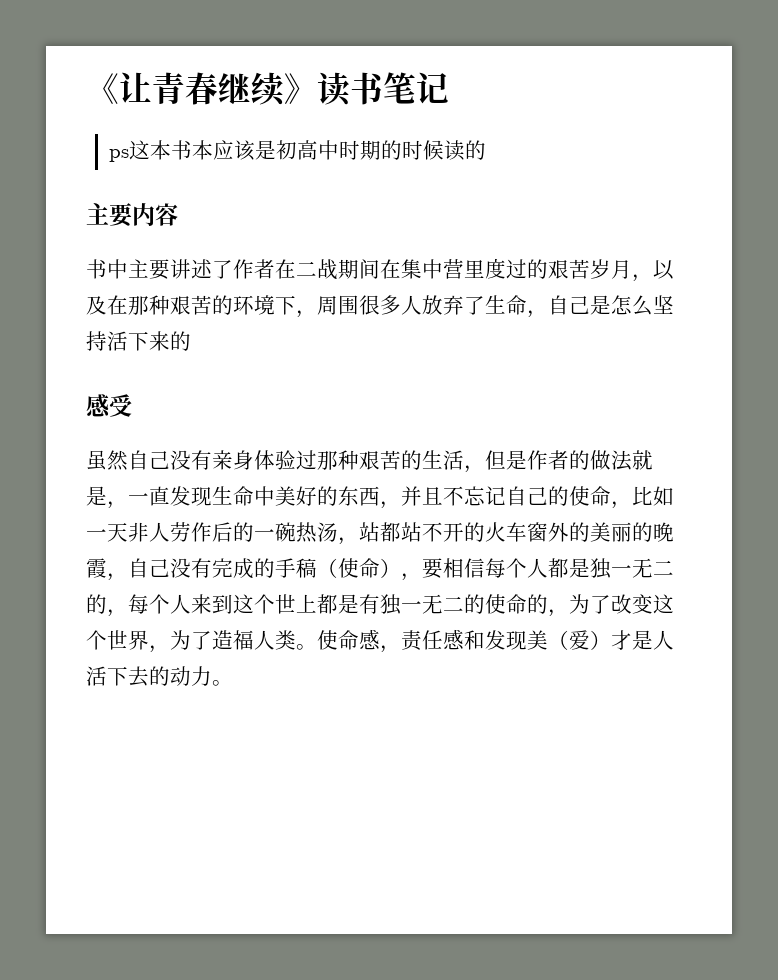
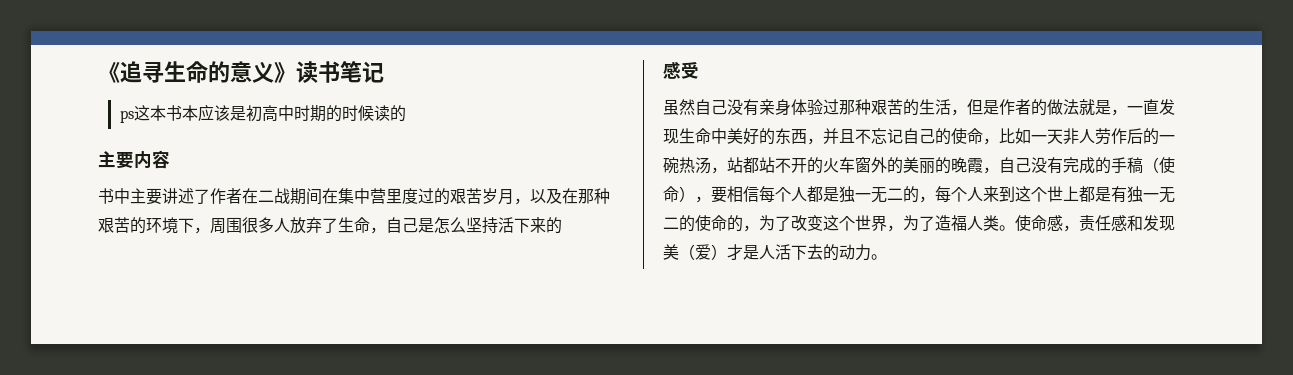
[119,72,285,106] 让青春继续 -> [120,61,274,83] 追寻生命的意义

